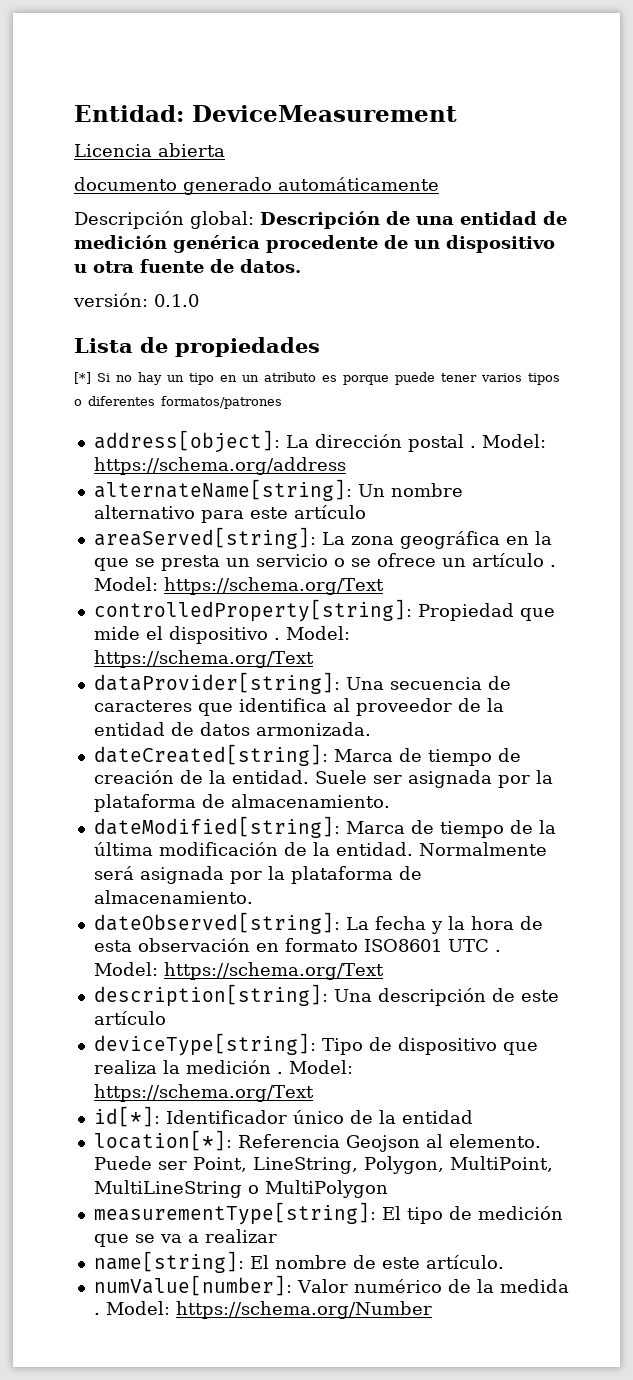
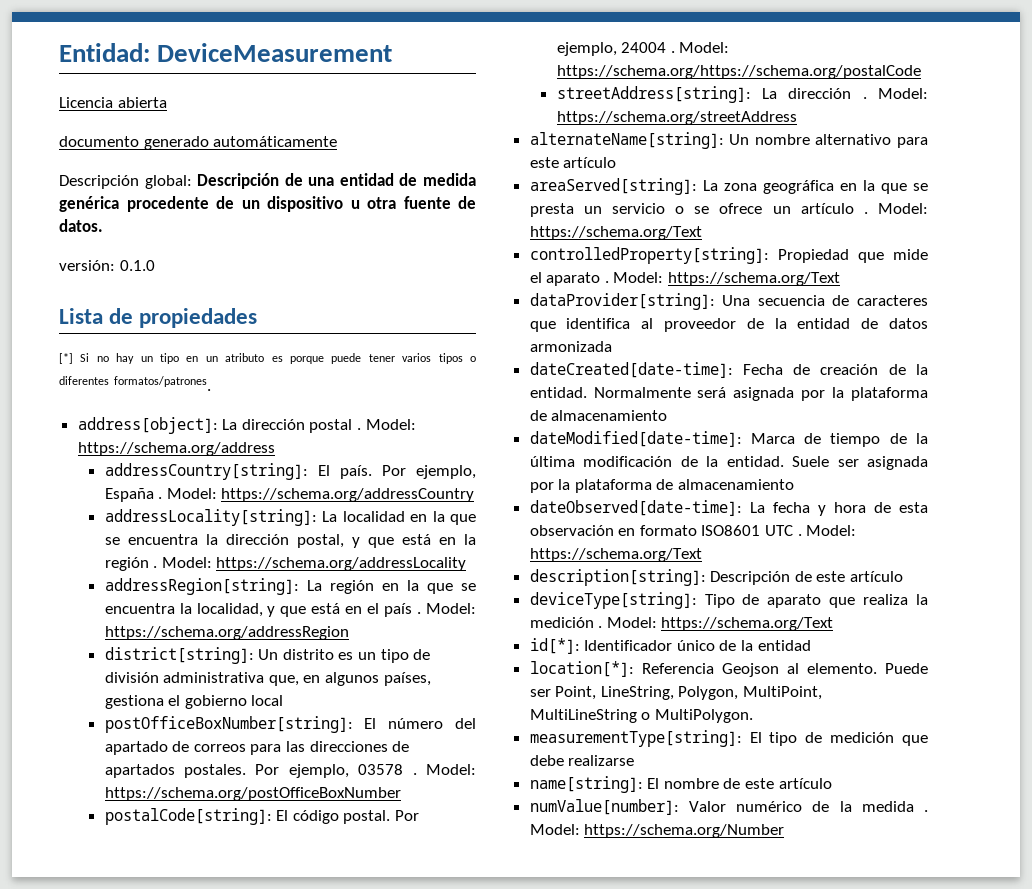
[74,235,167,249] medición -> [423,173,476,186] medida
[161,396,282,409] formatos/patrones -> [113,376,211,391] formatos/patrones.
(346, 466) none -> [104,463,477,480] [104,488,475,502] [104,509,476,526] [104,534,476,548] [104,557,467,571] [104,578,476,595] [104,603,477,617] [104,626,349,640] [104,647,431,664] [104,672,431,686] [104,695,284,709] [104,716,476,733] [104,741,410,755] [104,764,476,778] [104,787,401,801] [104,808,420,825] [556,42,730,56] [556,65,921,79] [556,86,928,103] [556,111,797,125] // addressCountry[string]: El país. Por ejemplo, España . Model: https://schema.org/addressCountry // addressLocality[string]: La localidad en la que se encuentra la dirección postal, y que está en la región . Model: https://schema.org/addressLocality // addressRegion[string]: La región en la que se encuentra la localidad, y que está en el país . Model: https://schema.org/addressRegion // district[string]: Un distrito es un tipo de división administrativa que, en algunos países, gestiona el gobierno local // postOfficeBoxNumber[string]: El número del apartado de correos para las direcciones de apartados postales. Por ejemplo, 03578 . Model: https://schema.org/postOfficeBoxNumber // postalCode[string]: El código postal. Por ejemplo, 24004 . Model: https://schema.org/https://schema.org/postalCode // streetAddress[string]: La dirección . Model: https://schema.org/streetAddress
[168,626,268,644] dispositivo -> [546,272,601,286] aparato
[255,722,371,736] [93,744,521,766] [93,770,174,784] armonizada. // dateCreated[string]: Marca de tiempo de creación -> [529,341,612,352] [529,362,928,378] [529,387,928,401] [529,410,668,421] [529,431,928,447] [529,456,673,467] armonizada // dateCreated[date-time]: Fecha de creación de la entidad. Normalmente será asignada por la plataforma de almacenamiento // dateModified[date-time]: Marca de tiempo de la última modificación
[230,794,390,808] [93,816,556,838] [93,842,547,856] [93,866,422,884] [93,890,253,904] [93,912,340,934] almacenamiento. // dateModified[string]: Marca de tiempo de la última modificación de la entidad. Normalmente será asignada por la plataforma de almacenamiento. // dateObserved[string]: -> [678,479,795,490] [529,500,742,516] almacenamiento // dateObserved[date-time]:
[447,916,465,930] la -> (826, 510) none
[333,988,486,1006] Una descripción -> [710,571,791,585] Descripción
[397,1037,497,1055] dispositivo -> [767,594,822,608] aparato
[264,1180,388,1198] MultiPolygon -> [654,709,753,723] MultiPolygon.
[134,1229,277,1243] se va a realizar -> [529,755,635,766] debe realizarse
[425,1255,504,1269] artículo. -> [778,778,832,789] artículo

